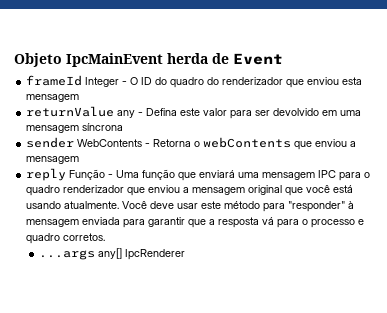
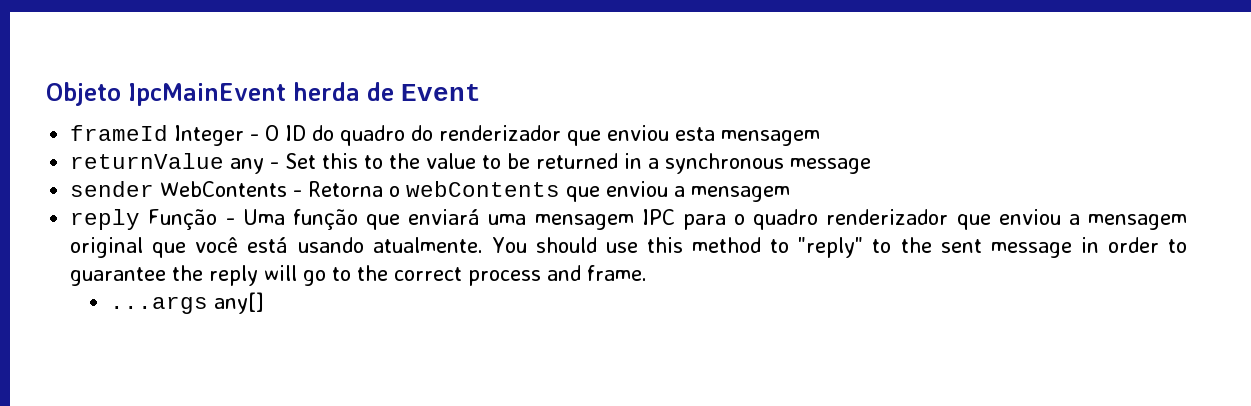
[146,108,362,119] [26,123,124,133] Defina este valor para ser devolvido em uma mensagem síncrona -> [285,153,872,174] Set this to the value to be returned in a synchronous message
[122,201,355,212] [26,217,365,228] [26,233,106,244] Você deve usar este método para "responder" à mensagem enviada para garantir que a resposta vá para o processo e quadro corretos. -> [491,237,1187,258] [70,265,648,286] You should use this method to "reply" to the sent message in order to guarantee the reply will go to the correct process and frame.
[124,249,185,260] IpcRenderer -> (265, 303) none

